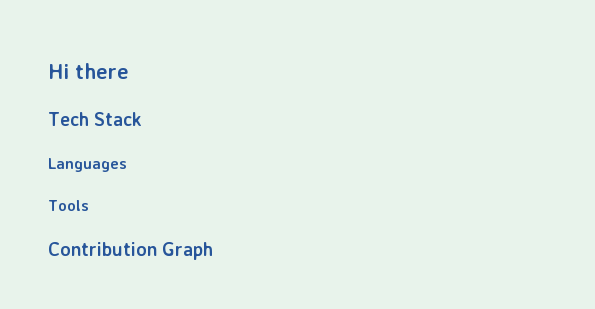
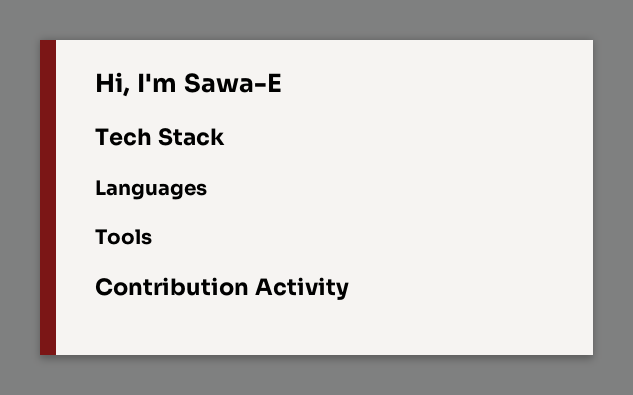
[48,63,129,79] Hi there -> [95,72,282,97] Hi, I'm Sawa-E
[162,242,214,260] Graph -> [255,277,350,300] Activity

